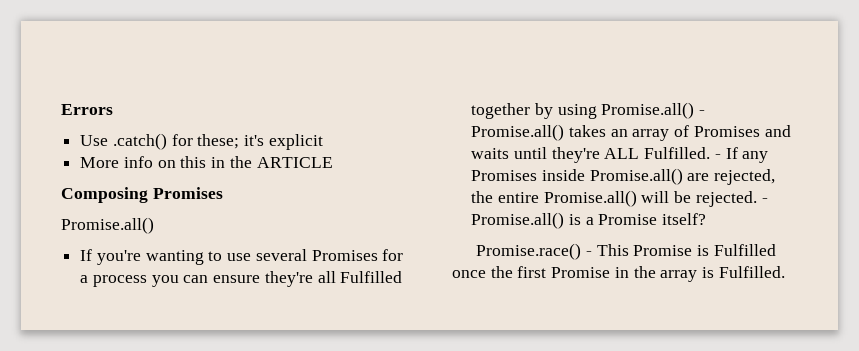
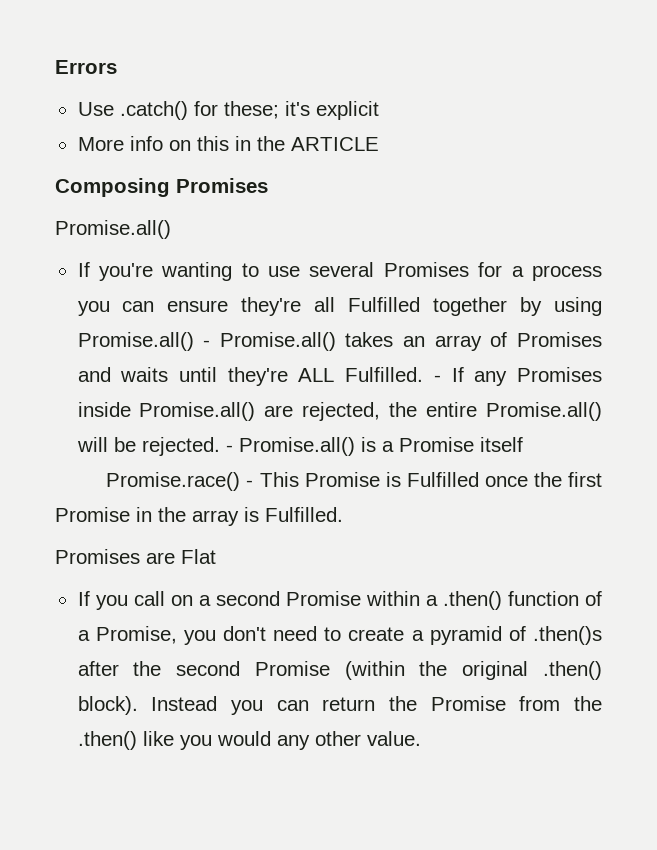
[662,213,707,225] itself? -> [479,437,523,452] itself
(785, 272) none -> [55,549,216,564] [77,591,602,610] [77,626,602,645] [77,661,602,680] [77,696,602,715] [77,731,421,750] // Promises are Flat // If you call on a second Promise within a .then() function of a Promise, you don't need to create a pyramid of .then()s after the second Promise (within the original .then() block). Instead you can return the Promise from the .then() like you would any other value.

